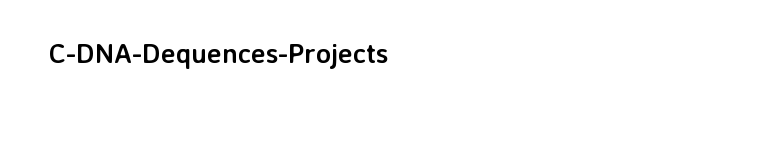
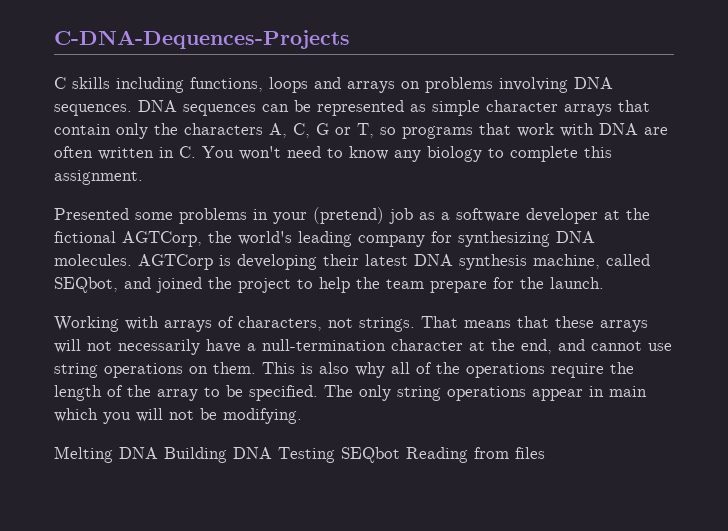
(388, 56) none -> [54,77,613,93] [54,100,650,116] [54,123,668,139] [54,146,612,162] [54,170,143,185] [54,207,650,224] [54,231,595,247] [54,254,650,270] [54,277,604,293] [54,316,648,332] [54,339,672,355] [54,362,634,378] [54,385,647,401] [54,408,302,424] [54,446,545,463] // C skills including functions, loops and arrays on problems involving DNA sequences. DNA sequences can be represented as simple character arrays that contain only the characters A, C, G or T, so programs that work with DNA are often written in C. You won't need to know any biology to complete this assignment. // Presented some problems in your (pretend) job as a software developer at the fictional AGTCorp, the world's leading company for synthesizing DNA molecules. AGTCorp is developing their latest DNA synthesis machine, called SEQbot, and joined the project to help the team prepare for the launch. // Working with arrays of characters, not strings. That means that these arrays will not necessarily have a null-termination character at the end, and cannot use string operations on them. This is also why all of the operations require the length of the array to be specified. The only string operations appear in main which you will not be modifying. // Melting DNA Building DNA Testing SEQbot Reading from files

